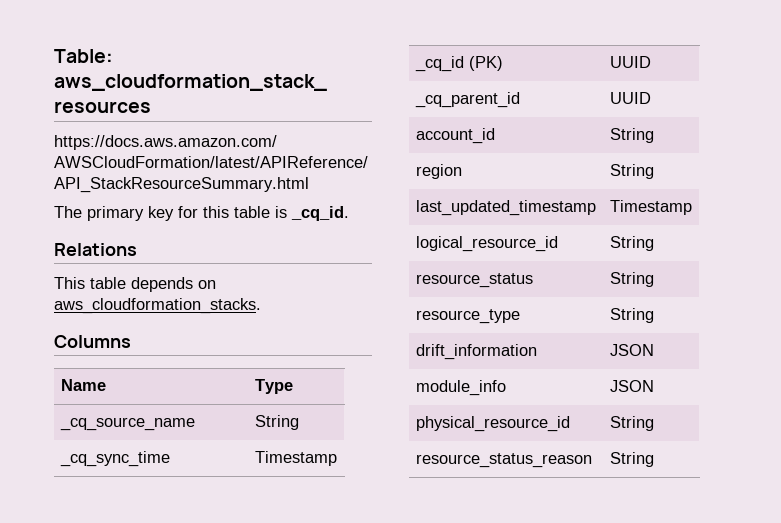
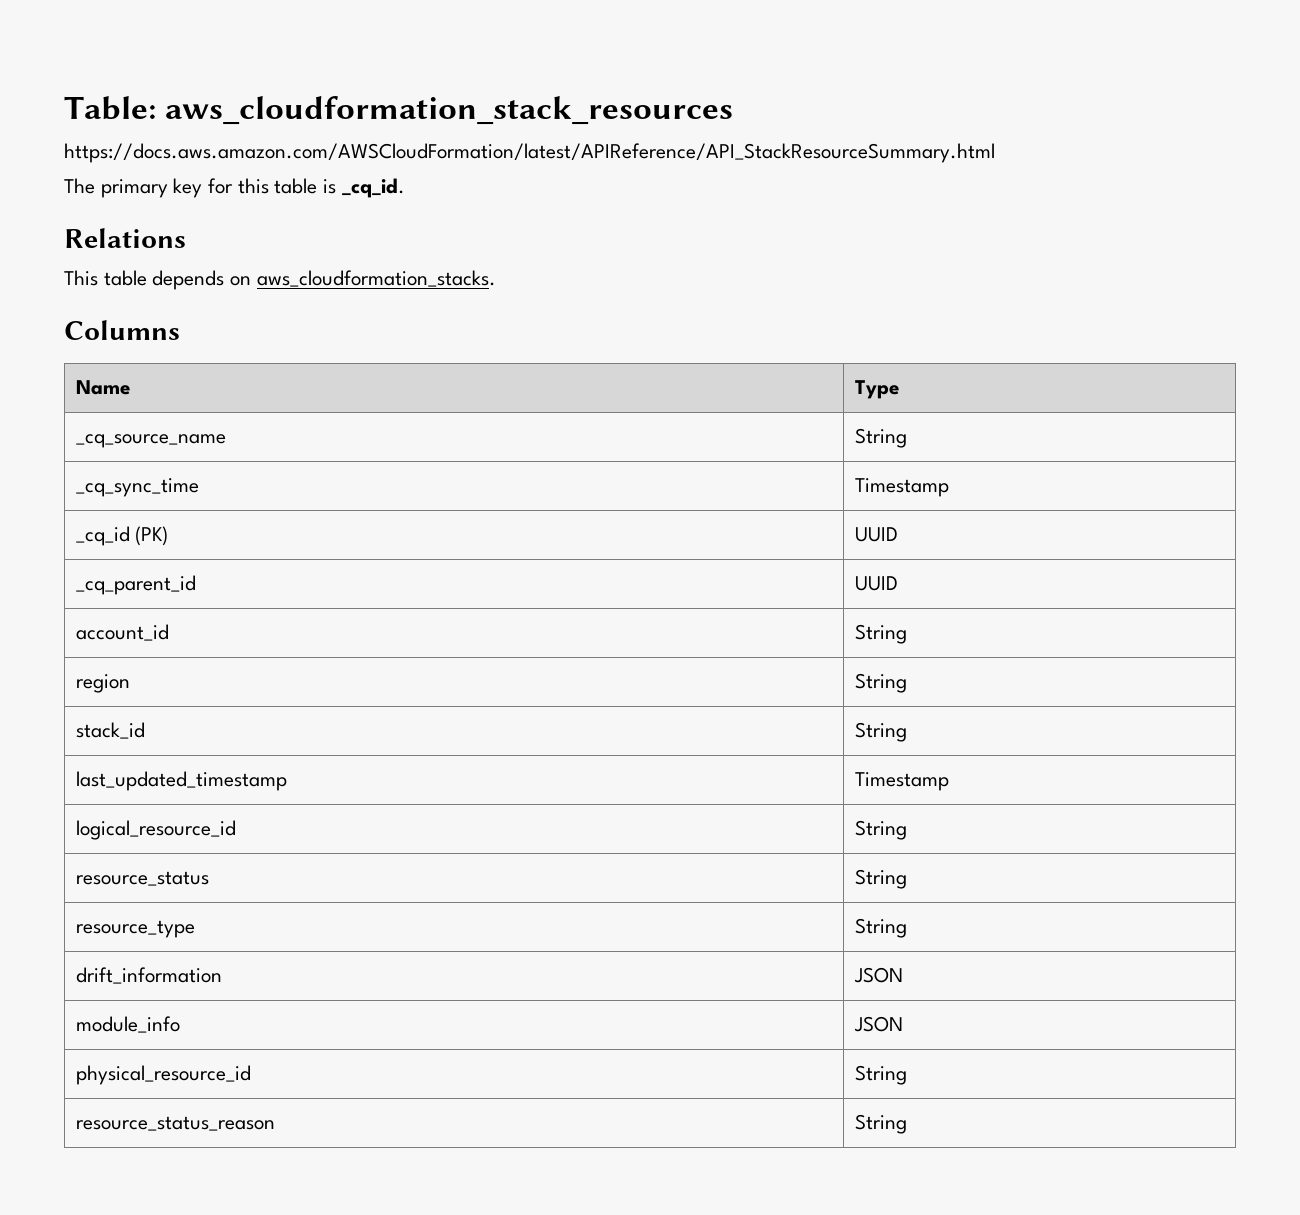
(654, 171) none -> [75,722,145,739] [854,722,907,742] // stack_id | String

